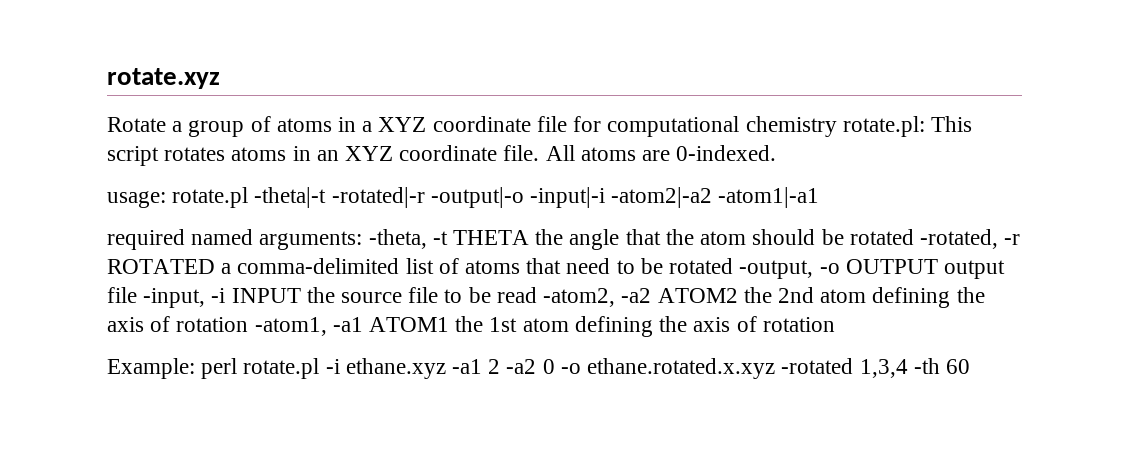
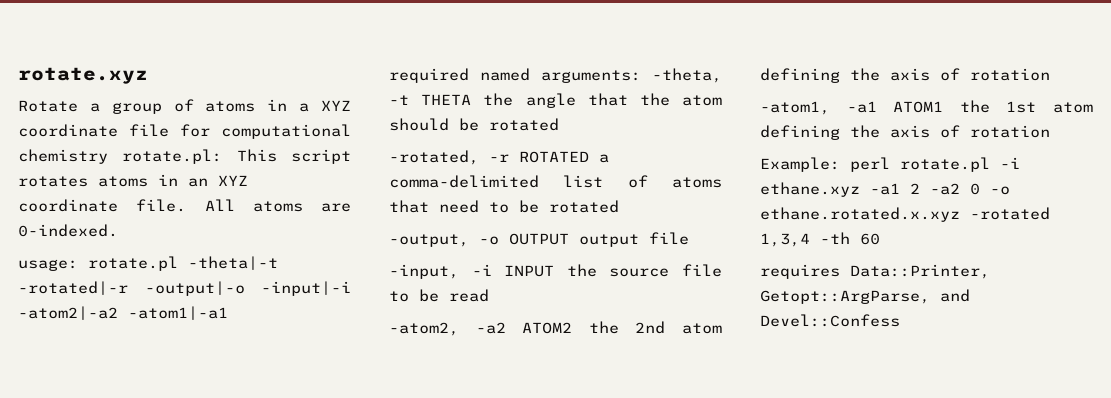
(914, 237) none -> (559, 124) //
(734, 266) none -> (619, 206) //
(137, 295) none -> (689, 238) //
(537, 295) none -> (489, 295) //
(249, 324) none -> (1050, 74) //
(970, 366) none -> [760,264,990,279] [760,289,970,304] [760,314,900,327] // requires Data::Printer, Getopt::ArgParse, and Devel::Confess

